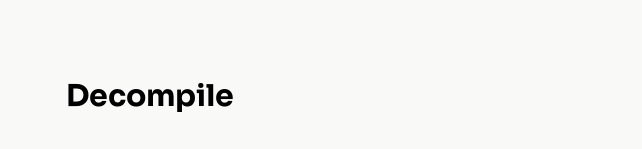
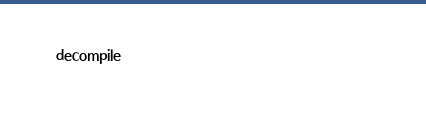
[66,82,234,112] Decompile -> [56,49,121,64] decompile

